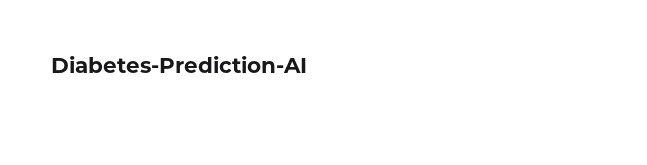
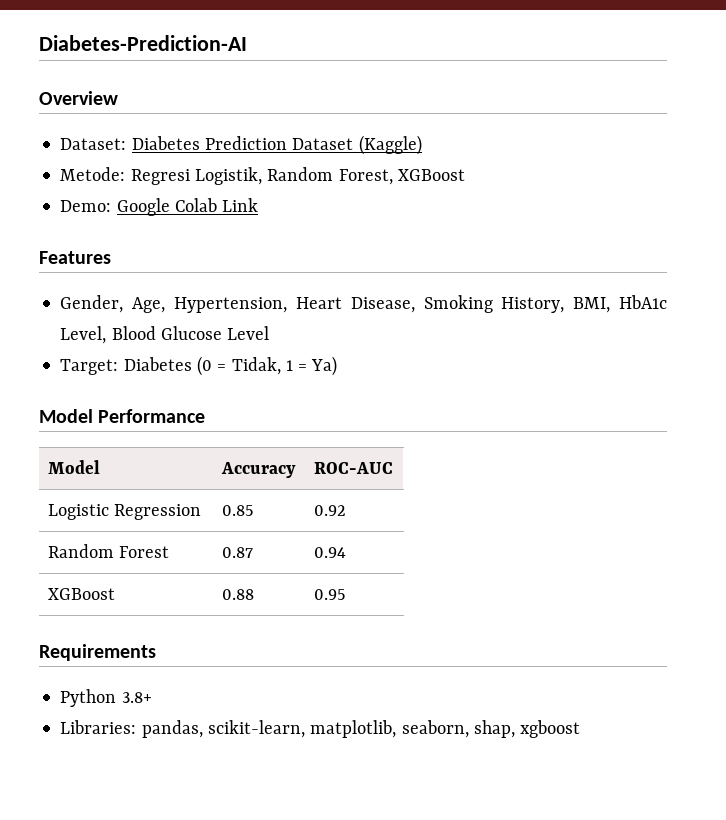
(307, 64) none -> [39,91,118,105] [60,135,422,155] [60,167,465,185] [60,198,259,216] [39,251,111,264] [60,295,668,313] [60,326,270,344] [60,356,338,376] [39,409,206,423] [48,460,101,474] [221,462,297,478] [314,462,394,474] [48,504,202,520] [222,505,255,516] [314,505,347,516] [48,544,170,558] [222,547,254,558] [314,547,347,558] [48,588,116,600] [222,589,255,600] [314,589,347,600] [39,644,156,661] [60,689,152,707] [60,720,581,738] // Overview // Dataset: Diabetes Prediction Dataset (Kaggle) // Metode: Regresi Logistik, Random Forest, XGBoost // Demo: Google Colab Link // Features // Gender, Age, Hypertension, Heart Disease, Smoking History, BMI, HbA1c Level, Blood Glucose Level // Target: Diabetes (0 = Tidak, 1 = Ya) // Model Performance // Model | Accuracy | ROC-AUC // Logistic Regression | 0.85 | 0.92 // Random Forest | 0.87 | 0.94 // XGBoost | 0.88 | 0.95 // Requirements // Python 3.8+ // Libraries: pandas, scikit-learn, matplotlib, seaborn, shap, xgboost

